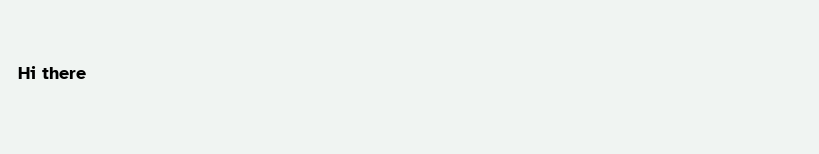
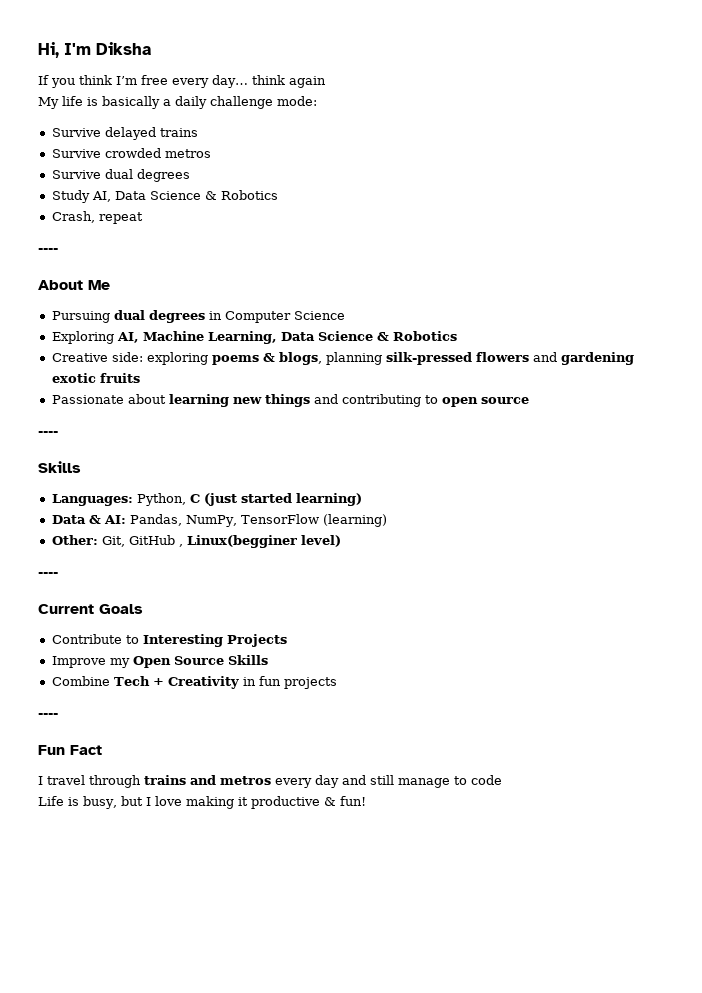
[18,66,86,79] Hi there -> [38,42,151,58] [38,75,326,88] [38,96,317,109] [51,127,198,140] [51,148,211,158] [51,169,190,182] [51,190,278,203] [51,211,143,224] [38,248,58,252] [38,280,110,290] [51,310,345,323] [51,331,457,344] [51,352,634,365] [51,373,140,383] [51,394,529,407] [38,431,58,435] [38,461,81,473] [51,493,362,506] [51,514,387,527] [51,535,341,548] [38,572,58,576] [38,604,143,614] [51,634,287,647] [51,655,268,668] [51,676,337,689] [38,713,58,717] [38,745,102,755] [38,775,502,788] [38,796,366,809] Hi, I'm Diksha // If you think I’m free every day… think again // My life is basically a daily challenge mode: // Survive delayed trains // Survive crowded metros // Survive dual degrees // Study AI, Data Science & Robotics // Crash, repeat // ---- // About Me // Pursuing dual degrees in Computer Science // Exploring AI, Machine Learning, Data Science & Robotics // Creative side: exploring poems & blogs, planning silk-pressed flowers and gardening exotic fruits // Passionate about learning new things and contributing to open source // ---- // Skills // Languages: Python, C (just started learning) // Data & AI: Pandas, NumPy, TensorFlow (learning) // Other: Git, GitHub , Linux(begginer level) // ---- // Current Goals // Contribute to Interesting Projects // Improve my Open Source Skills // Combine Tech + Creativity in fun projects // ---- // Fun Fact // I travel through trains and metros every day and still manage to code // Life is busy, but I love making it productive & fun!

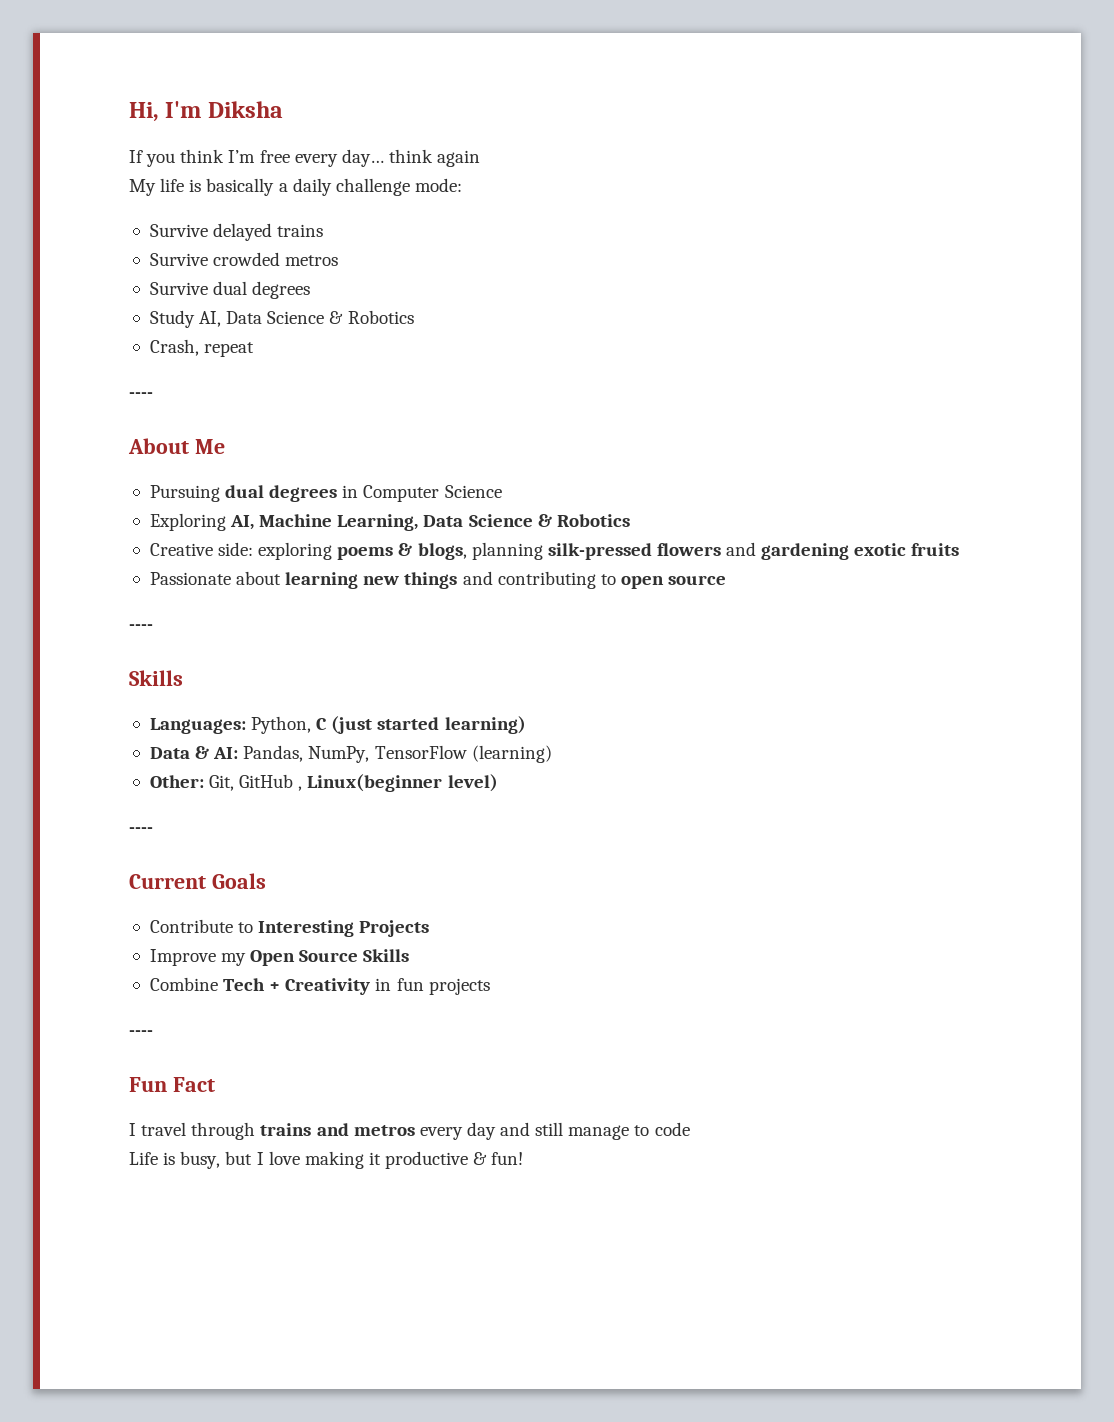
[186,535,297,548] Linux(begginer -> [307,774,443,792] Linux(beginner

